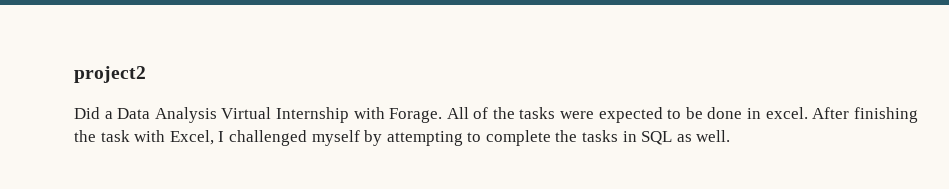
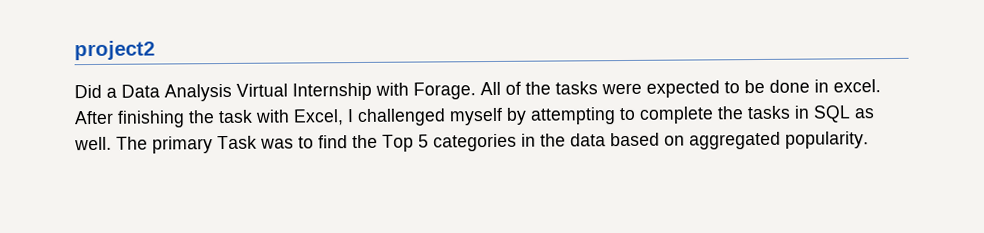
(731, 136) none -> [116,131,869,154] The primary Task was to find the Top 5 categories in the data based on aggregated popularity.

